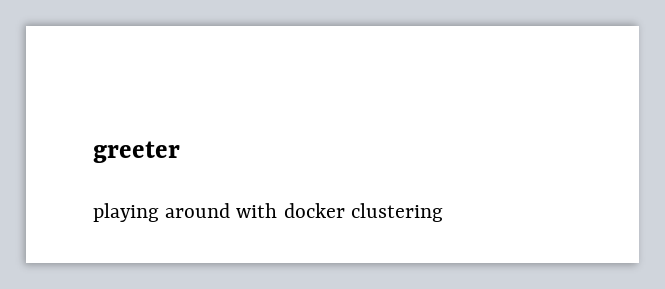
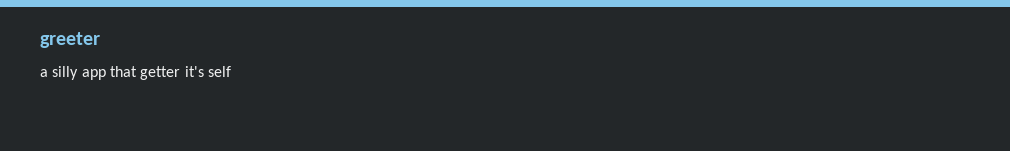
[93,203,443,222] playing around with docker clustering -> [40,66,231,80] a silly app that getter it's self

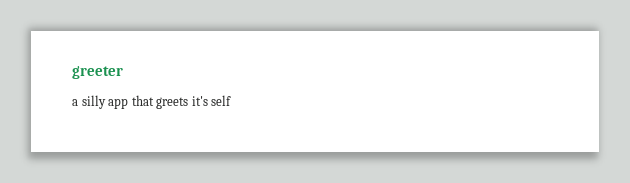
[140,66,181,80] getter -> [156,97,189,109] greets

